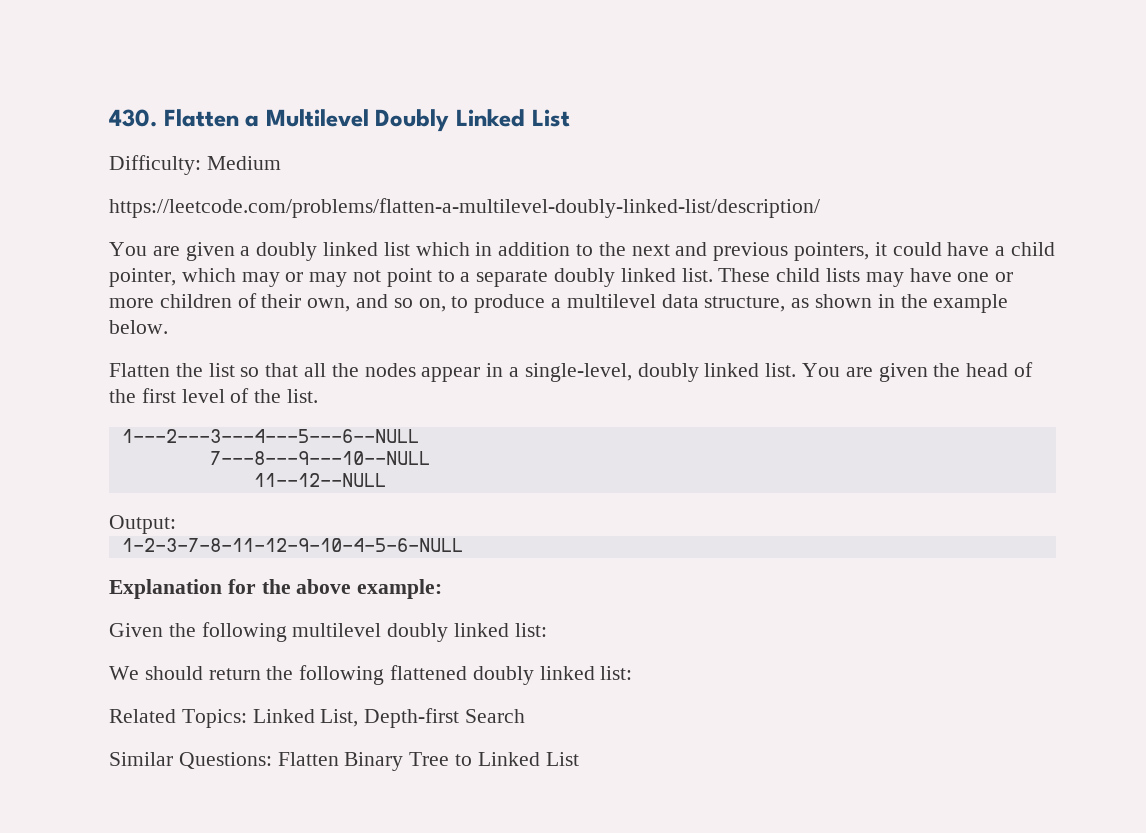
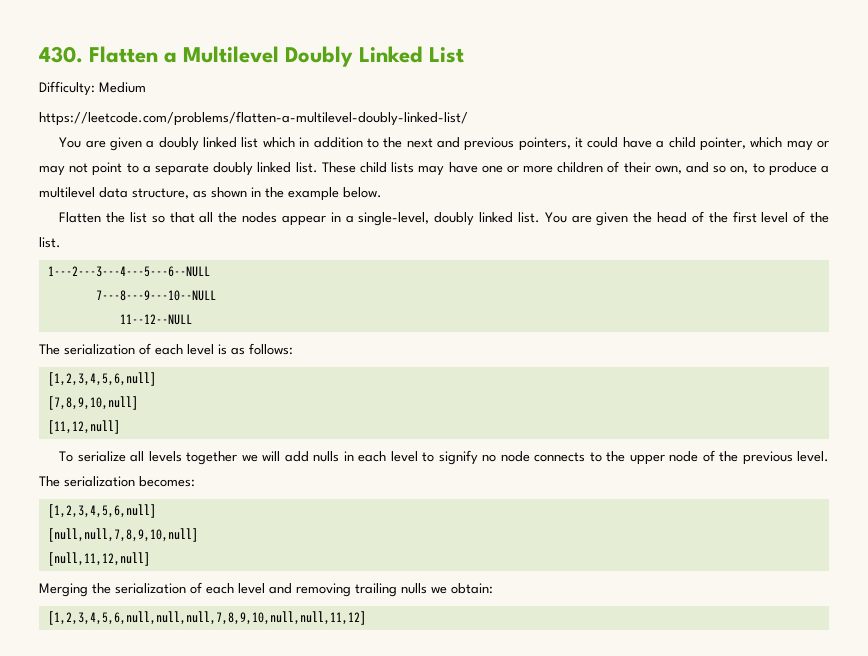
[109,198,820,218] https://leetcode.com/problems/flatten-a-multilevel-doubly-linked-list/description/ -> [39,111,468,126] https://leetcode.com/problems/flatten-a-multilevel-doubly-linked-list/
[109,515,176,534] [121,538,463,552] [109,579,443,599] [109,622,547,642] [109,665,633,685] [109,708,526,728] [109,752,579,771] Output: // 1-2-3-7-8-11-12-9-10-4-5-6-NULL // Explanation for the above example: // Given the following multilevel doubly linked list: // We should return the following flattened doubly linked list: // Related Topics: Linked List, Depth-first Search // Similar Questions: Flatten Binary Tree to Linked List -> [39,343,293,355] [47,372,156,386] [47,396,138,410] [47,420,120,434] [59,450,830,465] [39,476,195,487] [47,504,156,518] [47,528,198,542] [47,552,150,566] [39,582,493,597] [47,611,366,625] The serialization of each level is as follows: // [1,2,3,4,5,6,null] // [7,8,9,10,null] // [11,12,null] // To serialize all levels together we will add nulls in each level to signify no node connects to the upper node of the previous level. The serialization becomes: // [1,2,3,4,5,6,null] // [null,null,7,8,9,10,null] // [null,11,12,null] // Merging the serialization of each level and removing trailing nulls we obtain: // [1,2,3,4,5,6,null,null,null,7,8,9,10,null,null,11,12]

